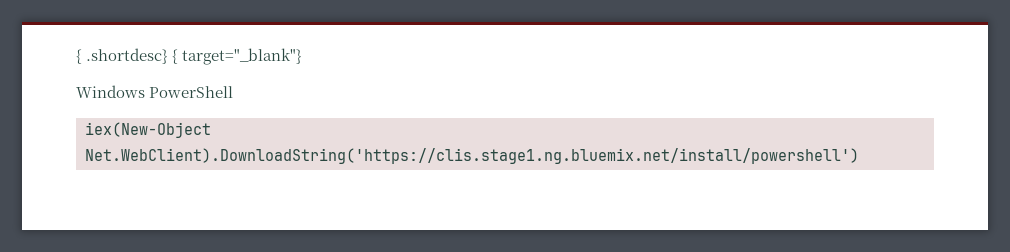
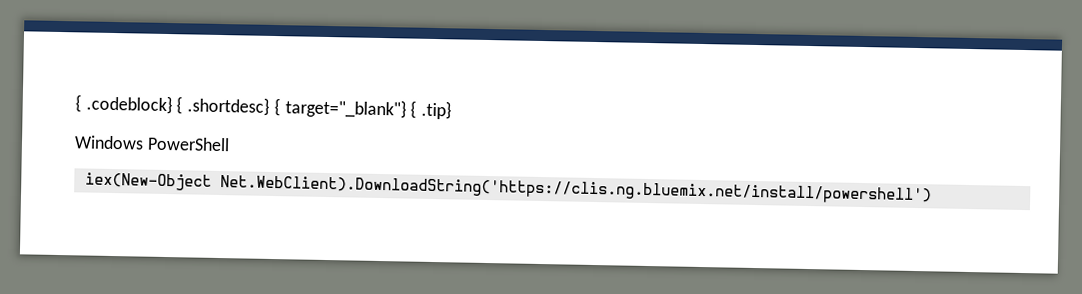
[76,49,82,64] { -> [75,94,184,115] { .codeblock} {
(303, 56) none -> [410,100,453,120] { .tip}
[85,148,859,164] Net.WebClient).DownloadString('https://clis.stage1.ng.bluemix.net/install/powershell') -> [219,174,932,205] Net.WebClient).DownloadString('https://clis.ng.bluemix.net/install/powershell')

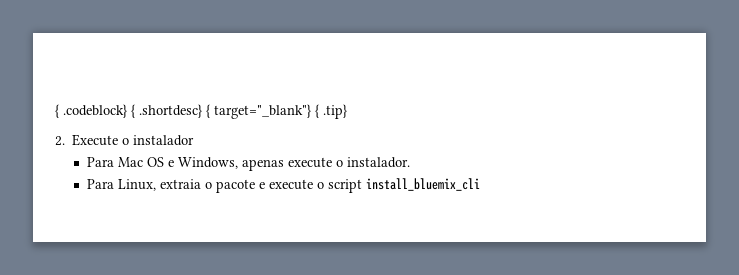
[74,135,230,152] [84,172,932,205] Windows PowerShell // iex(New-Object Net.WebClient).DownloadString('https://clis.ng.bluemix.net/install/powershell') -> [55,134,195,146] [87,157,411,171] [87,178,481,193] 2. Execute o instalador // Para Mac OS e Windows, apenas execute o instalador. // Para Linux, extraia o pacote e execute o script install_bluemix_cli

